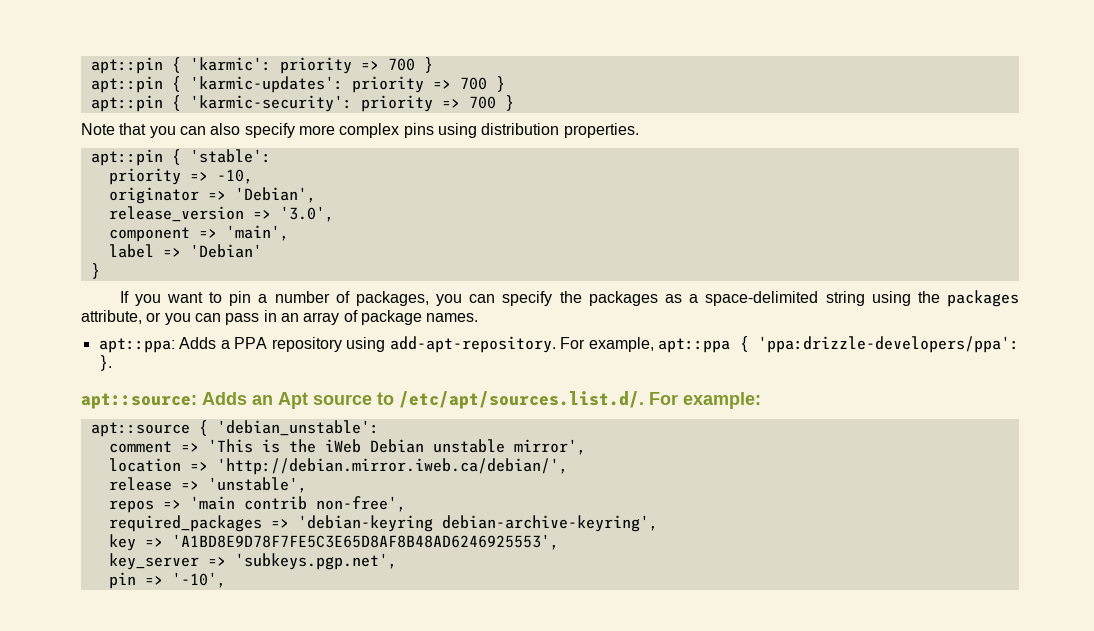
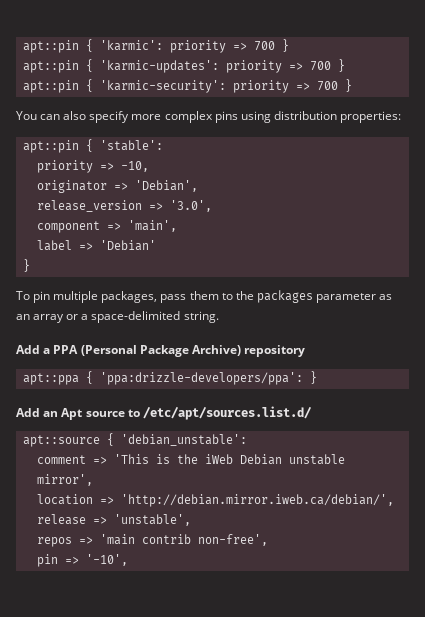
[81,123,176,138] Note that you -> [16,111,37,120] You
[563,123,639,138] properties. -> [339,111,401,123] properties:
[119,290,1019,307] [81,310,479,325] [98,336,1019,353] [98,355,112,371] [81,392,247,409] If you want to pin a number of packages, you can specify the packages as a space-delimited string using the packages attribute, or you can pass in an array of package names. // apt::ppa: Adds a PPA repository using add-apt-repository. For example, apt::ppa { 'ppa:drizzle-developers/ppa': }. // apt::source: Adds -> [16,290,393,303] [16,311,219,323] [16,345,306,357] [22,371,317,385] [16,408,40,417] To pin multiple packages, pass them to the packages parameter as an array or a space-delimited string. // Add a PPA (Personal Package Archive) repository // apt::ppa { 'ppa:drizzle-developers/ppa': } // Add
[399,391,761,409] /etc/apt/sources.list.d/. For example: -> [143,406,313,420] /etc/apt/sources.list.d/
[108,515,658,532] [108,534,559,551] [108,553,397,570] // required_packages => 'debian-keyring debian-archive-keyring', // key => 'A1BD8E9D78F7FE5C3E65D8AF8B48AD6246925553', // key_server => 'subkeys.pgp.net', -> (268, 540) none

